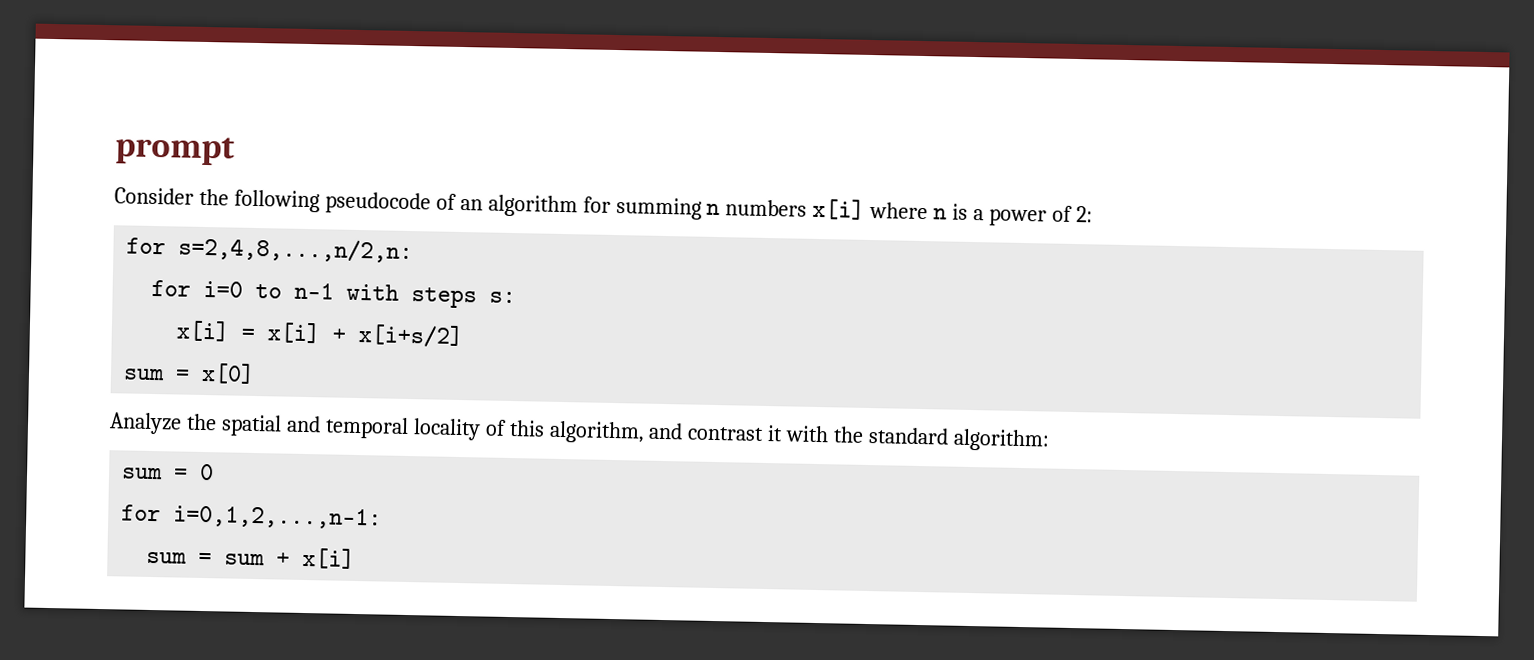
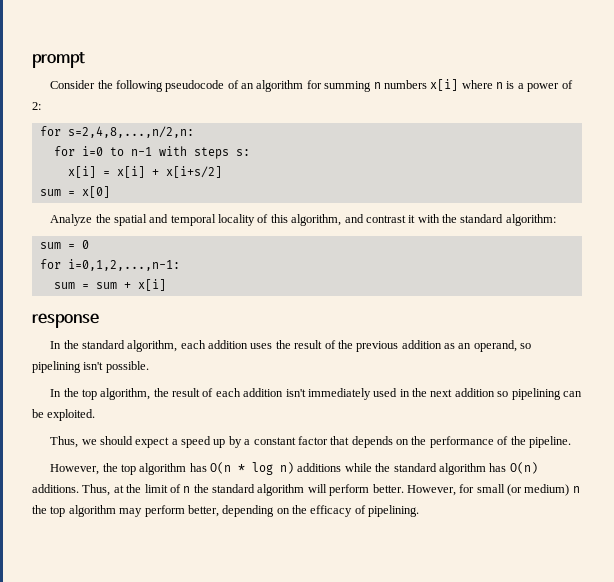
(356, 558) none -> [32,313,99,328] [50,340,532,352] [32,361,149,373] [50,388,582,400] [32,409,96,421] [50,436,571,448] [50,462,538,475] [32,484,580,496] [32,505,420,517] // response // In the standard algorithm, each addition uses the result of the previous addition as an operand, so pipelining isn't possible. // In the top algorithm, the result of each addition isn't immediately used in the next addition so pipelining can be exploited. // Thus, we should expect a speed up by a constant factor that depends on the performance of the pipeline. // However, the top algorithm has O(n * log n) additions while the standard algorithm has O(n) additions. Thus, at the limit of n the standard algorithm will perform better. However, for small (or medium) n the top algorithm may perform better, depending on the efficacy of pipelining.

